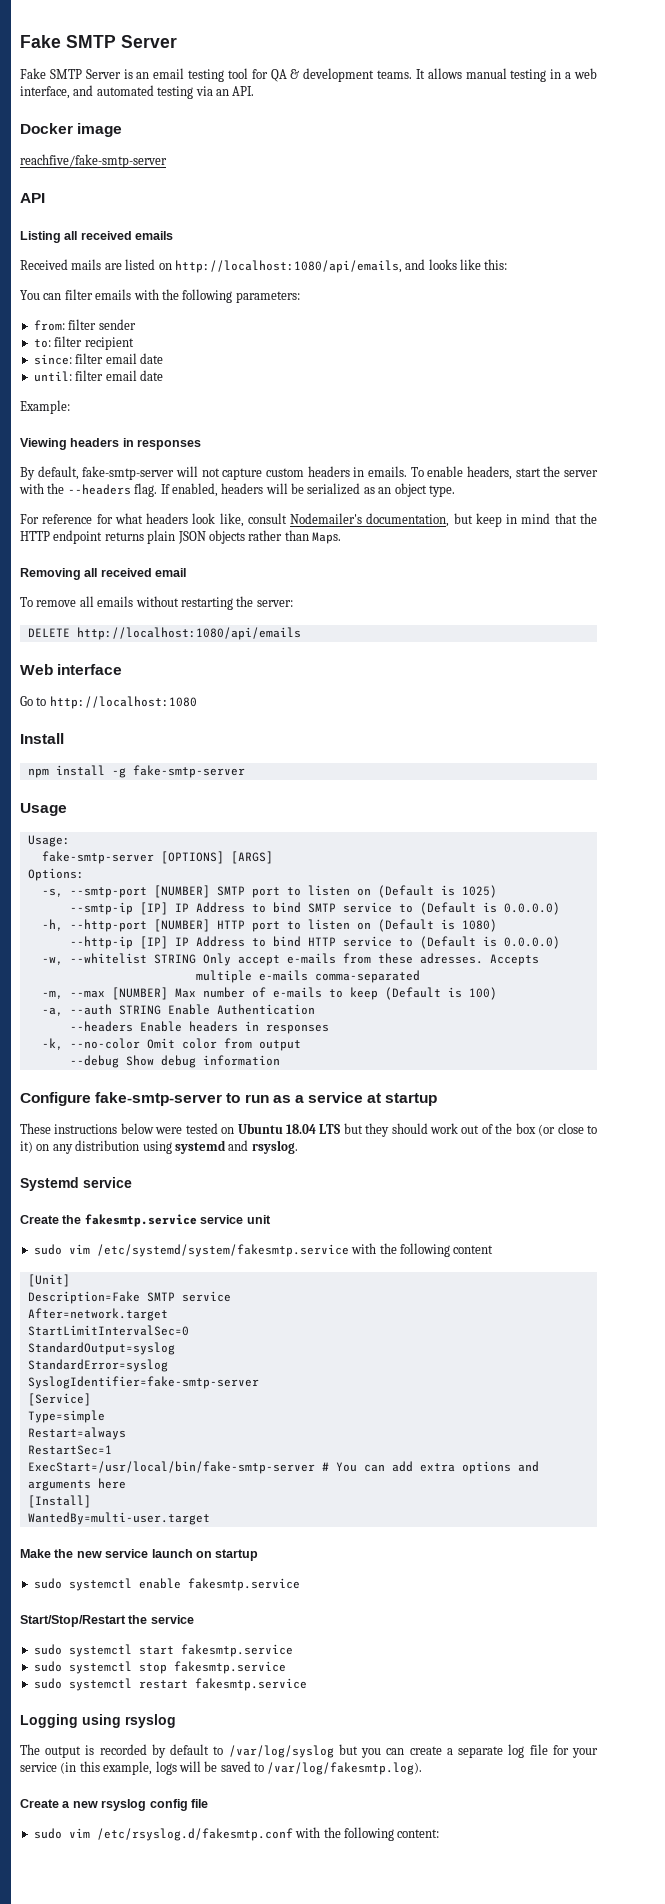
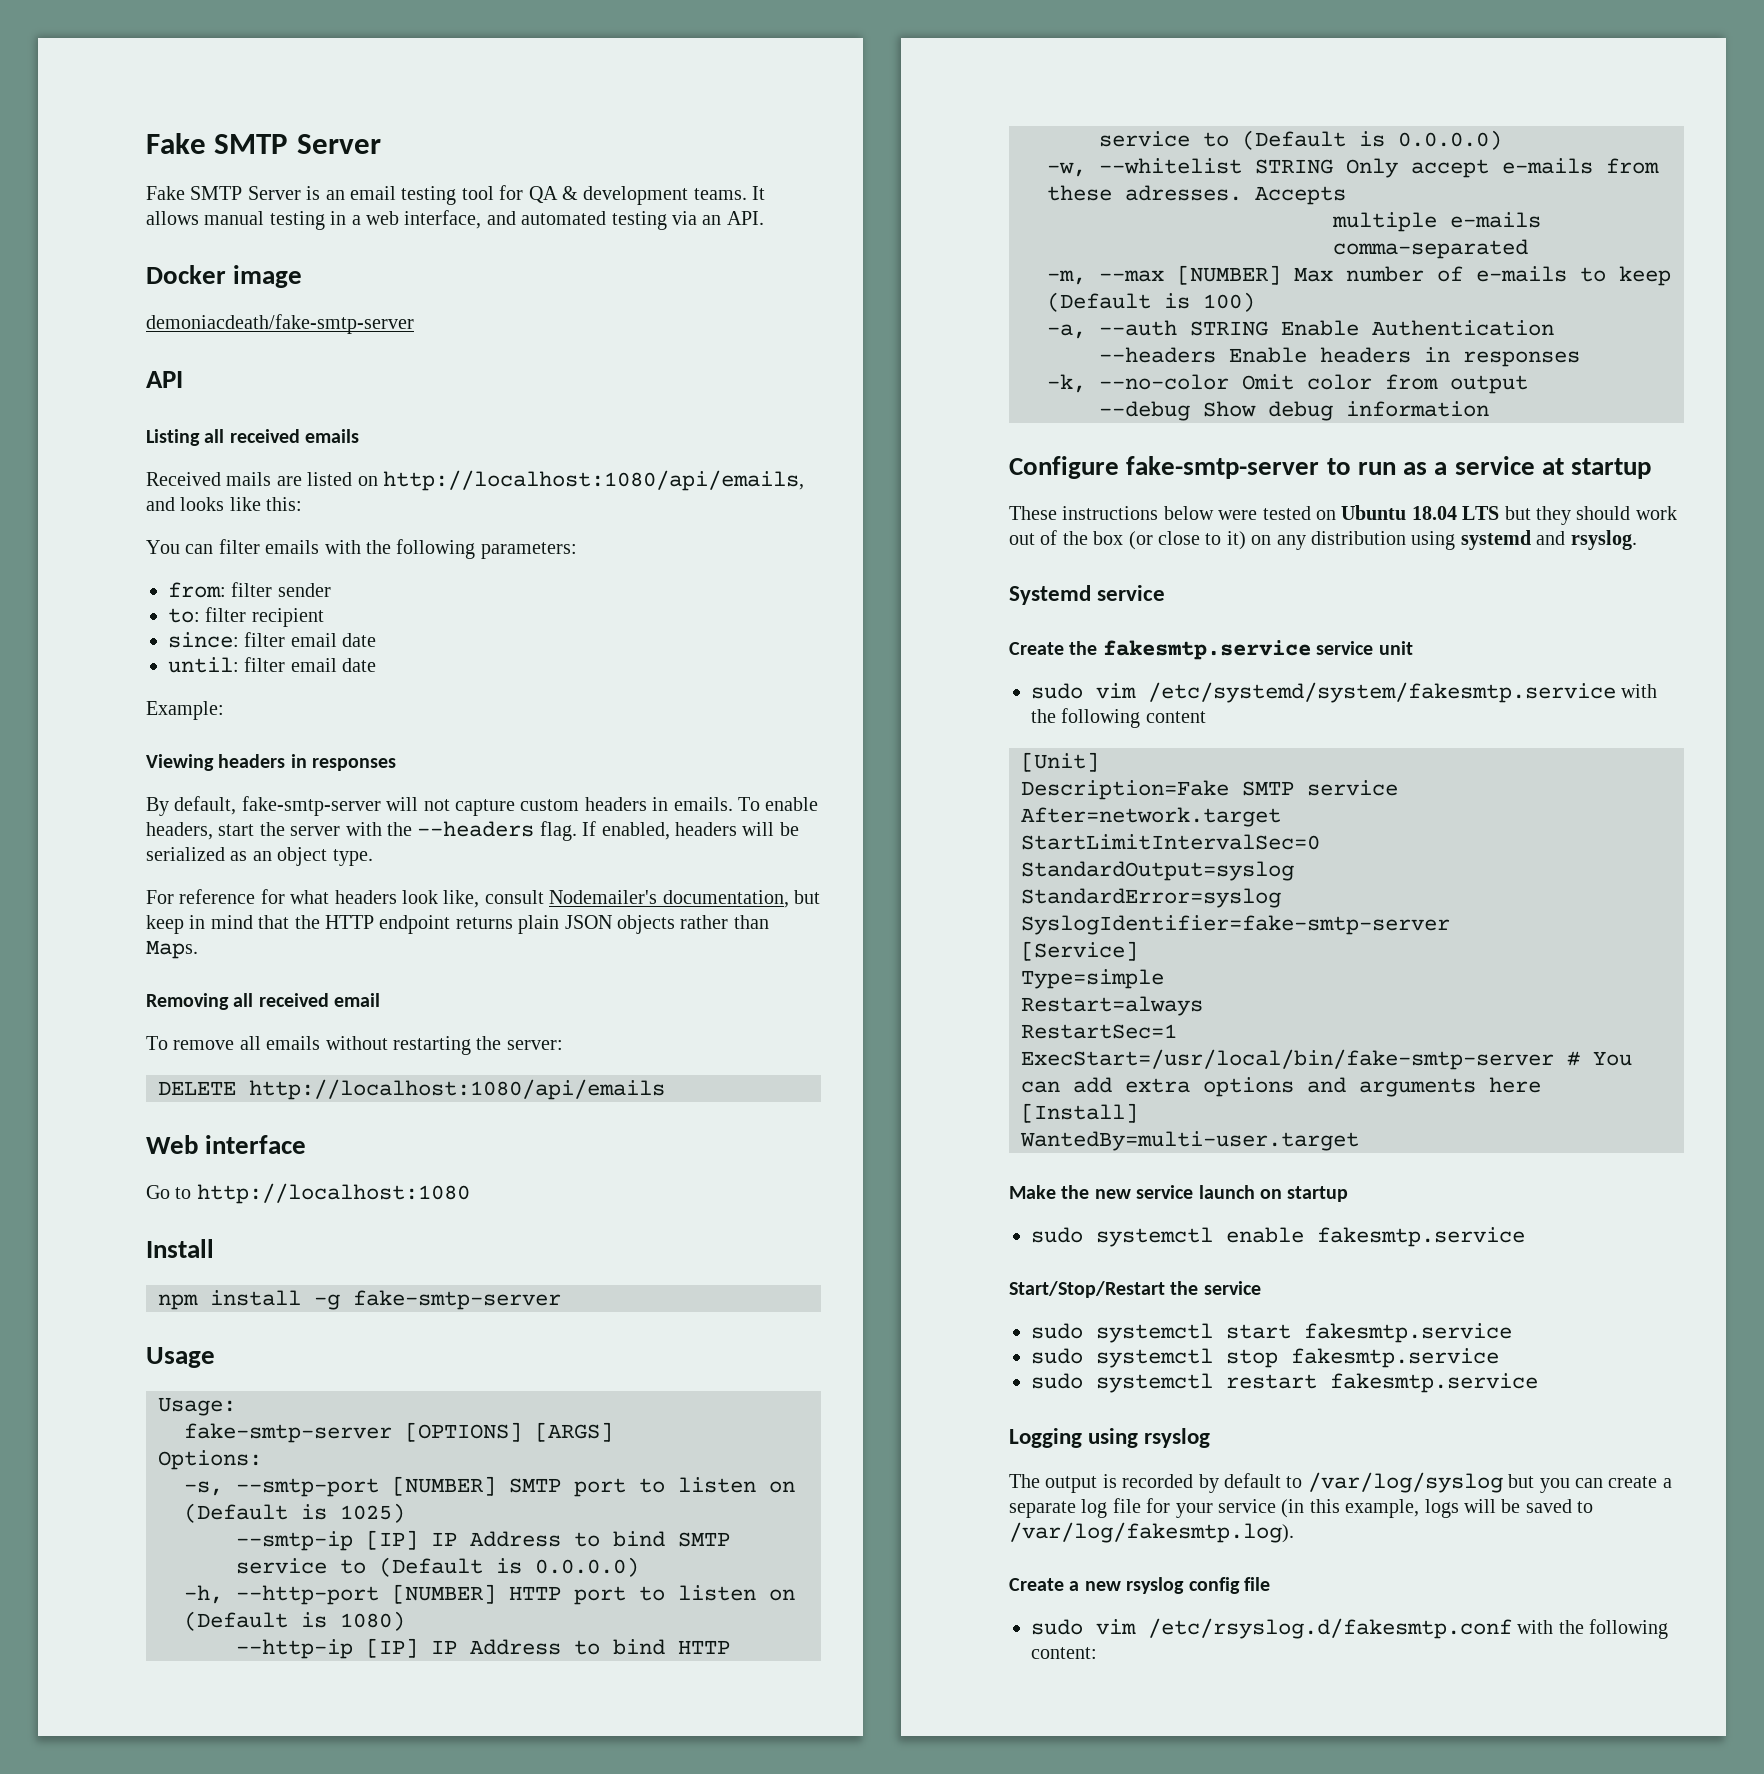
[20,154,167,168] reachfive/fake-smtp-server -> [146,314,414,334] demoniacdeath/fake-smtp-server

